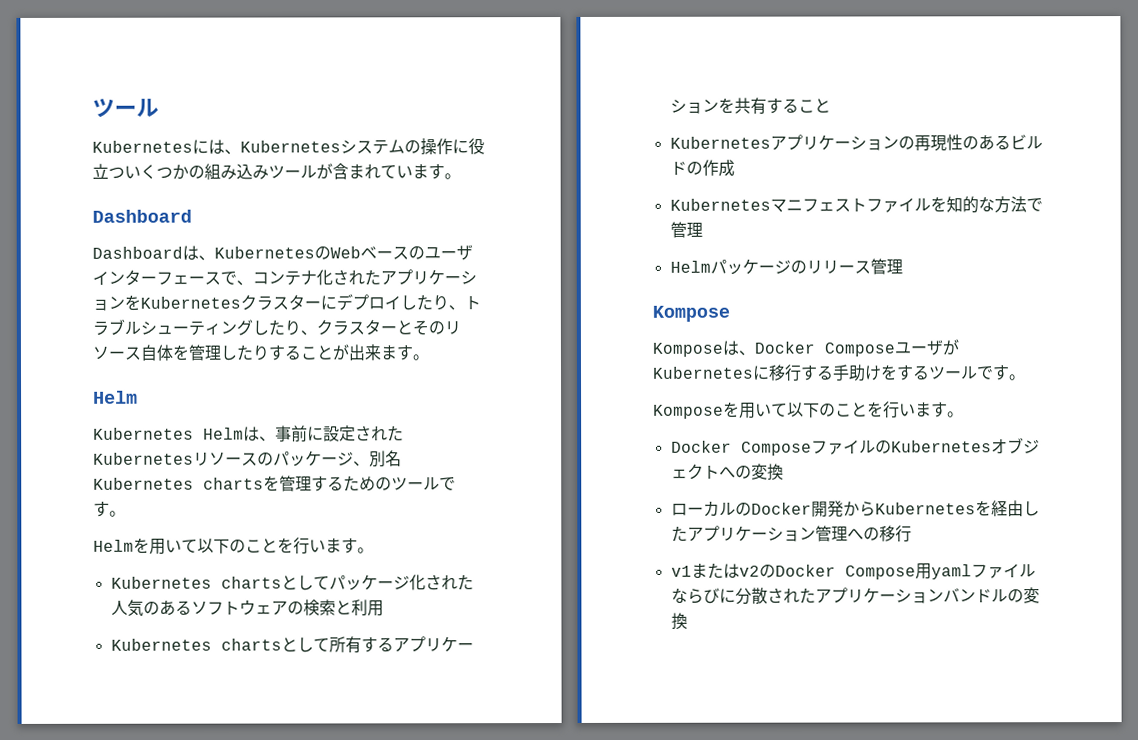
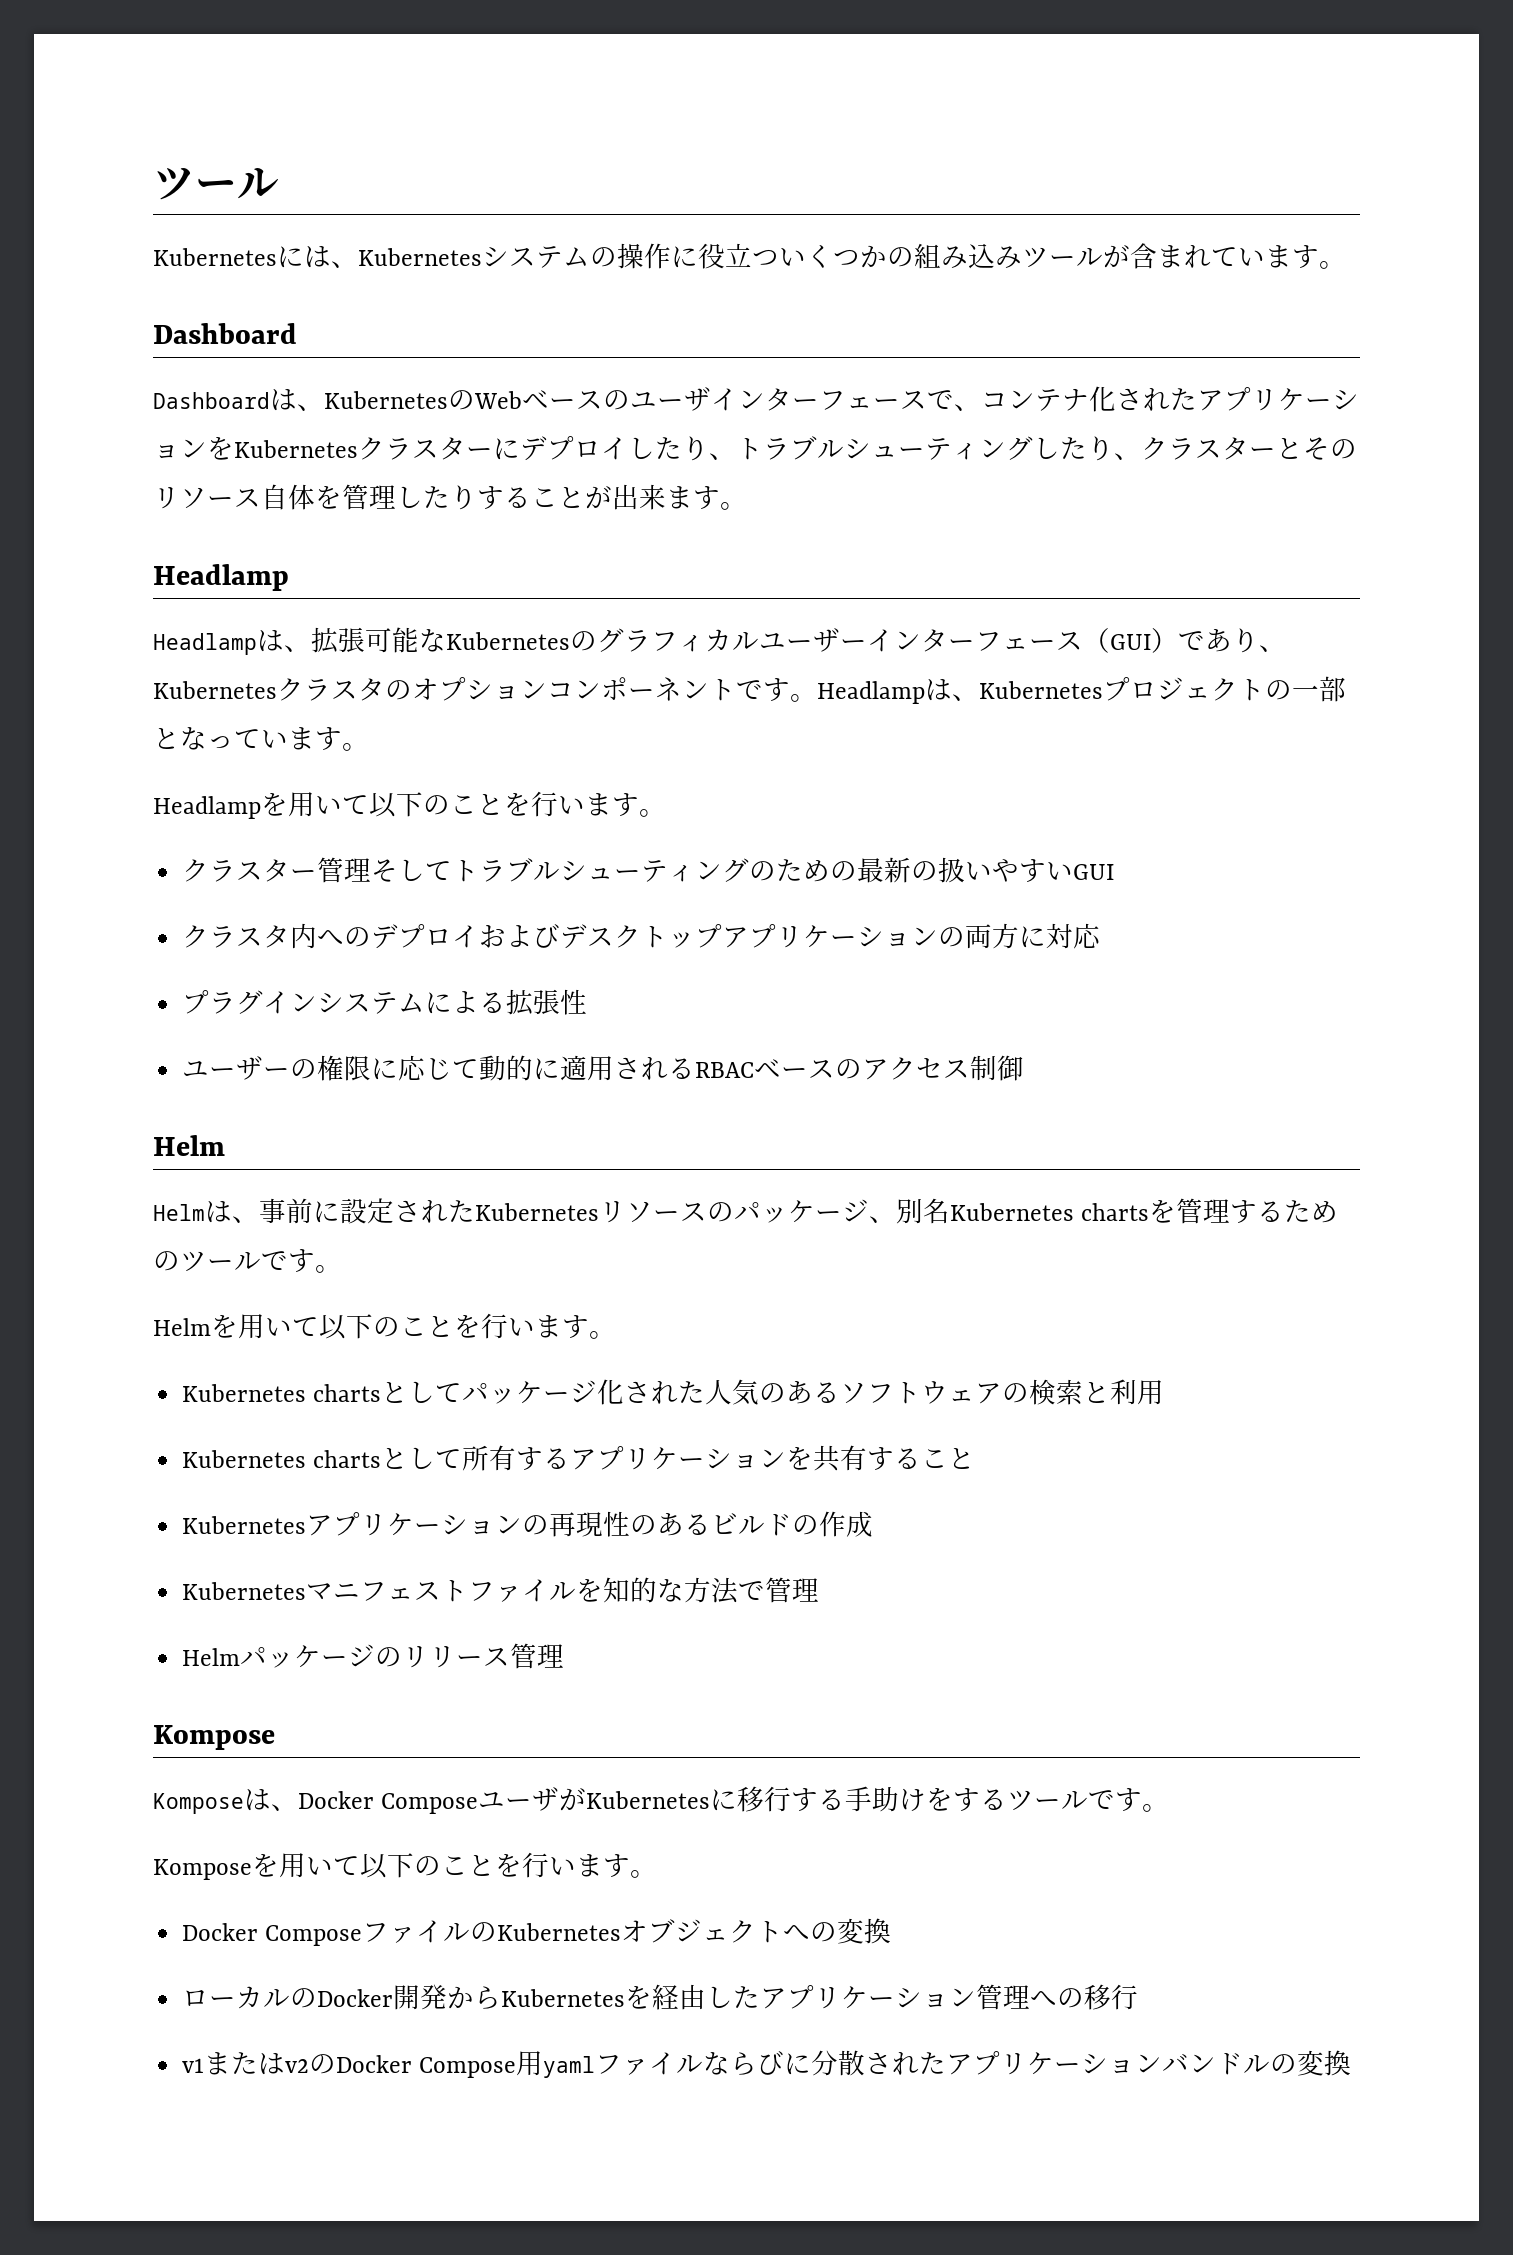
(429, 357) none -> [153,564,289,591] [153,627,1286,655] [153,676,1346,704] [153,727,369,751] [153,791,666,819] [182,857,1115,883] [182,923,1102,949] [182,989,588,1015] [182,1055,1025,1081] // Headlamp // Headlampは、拡張可能なKubernetesのグラフィカルユーザーインターフェース（GUI）であり、Kubernetesクラスタのオプションコンポーネントです。Headlampは、Kubernetesプロジェクトの一部となっています。 // Headlampを用いて以下のことを行います。 // クラスター管理そしてトラブルシューティングのための最新の扱いやすいGUI // クラスタ内へのデプロイおよびデスクトップアプリケーションの両方に対応 // プラグインシステムによる拡張性 // ユーザーの権限に応じて動的に適用されるRBACベースのアクセス制御
[93,427,194,440] Kubernetes -> (225, 1145) none

